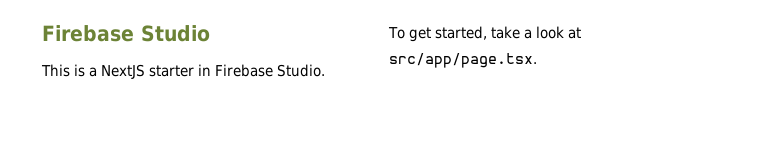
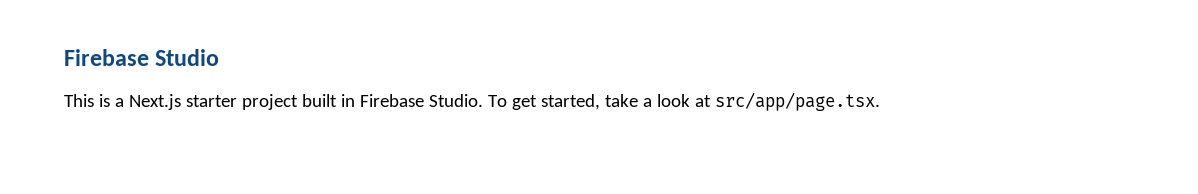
[101,64,195,79] NextJS starter -> [128,94,337,110] Next.js starter project built
(326, 70) // -> (483, 100) none

